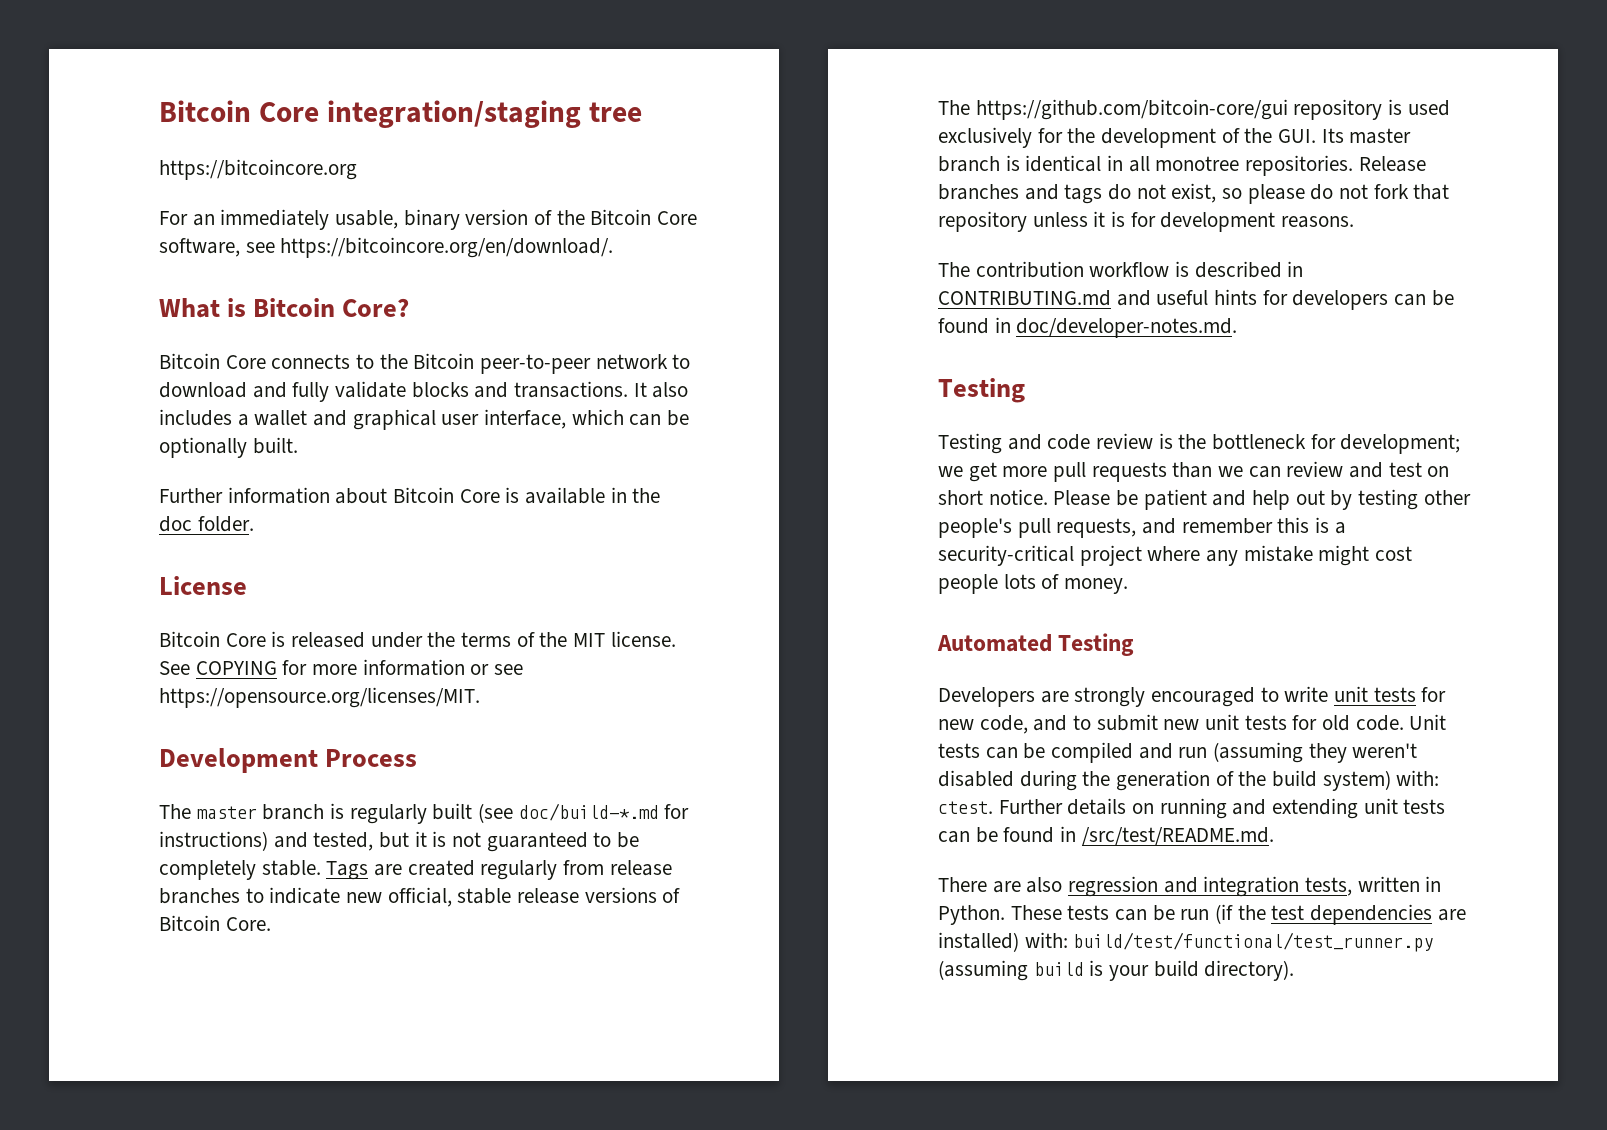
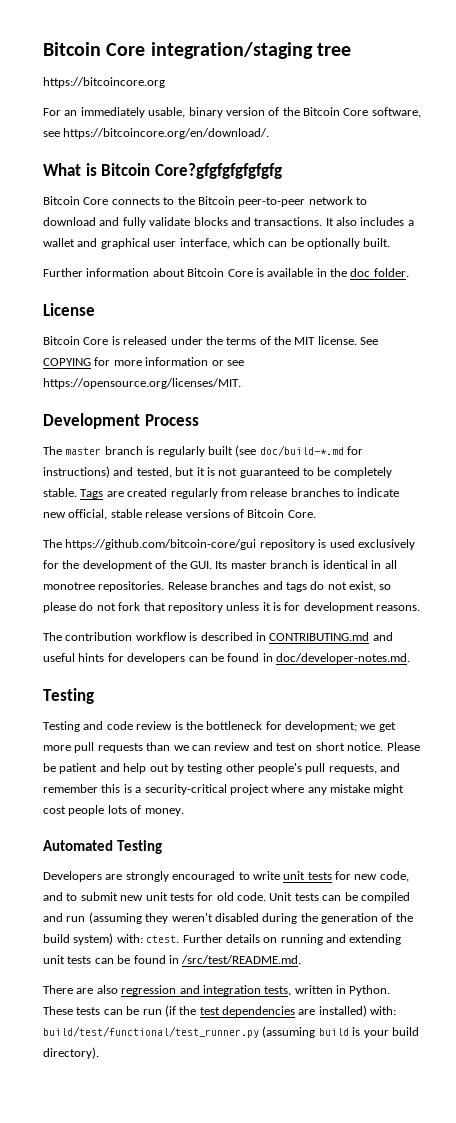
[342,298,410,317] Core? -> [154,163,282,179] Core?gfgfgfgfgfgfg

